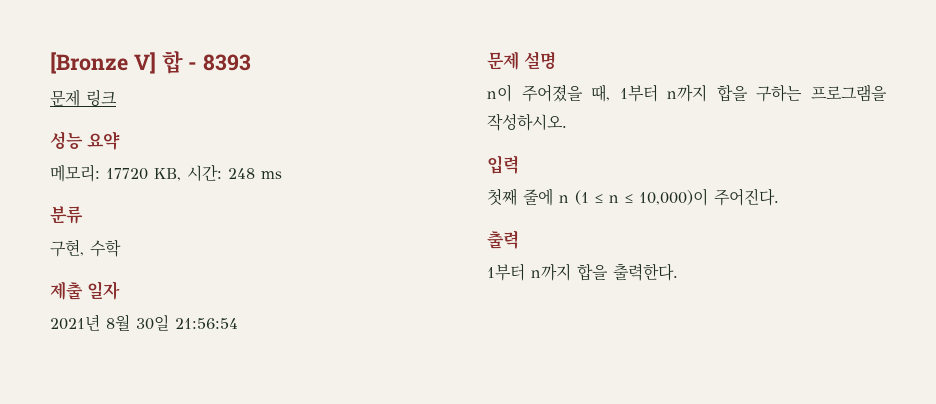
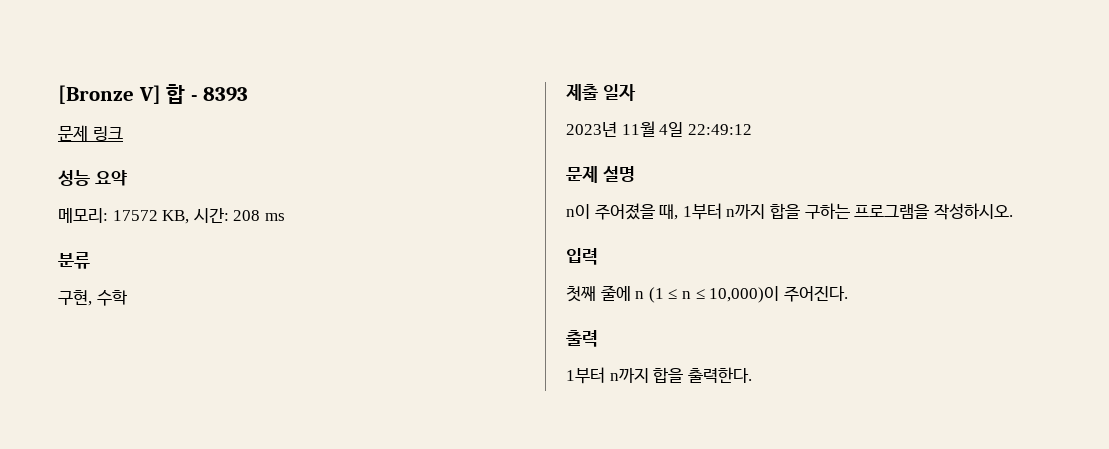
[106,168,148,180] 17720 -> [112,210,158,221] 17572
[228,168,255,179] 248 -> [233,210,261,221] 208
[50,314,238,331] 2021년 8월 30일 21:56:54 -> [566,121,752,137] 2023년 11월 4일 22:49:12

